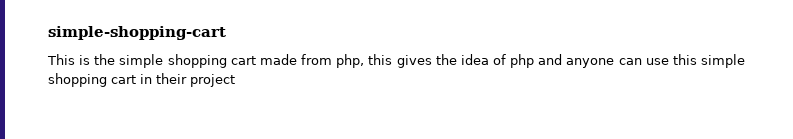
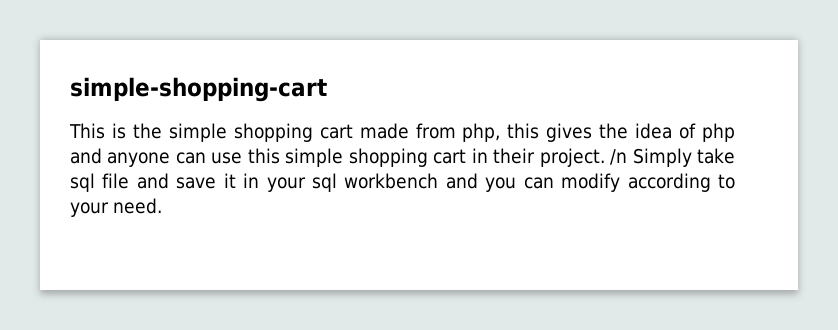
[190,74,235,87] project -> [539,148,736,167] [70,173,735,192] [70,198,163,217] project. /n Simply take sql file and save it in your sql workbench and you can modify according to your need.

